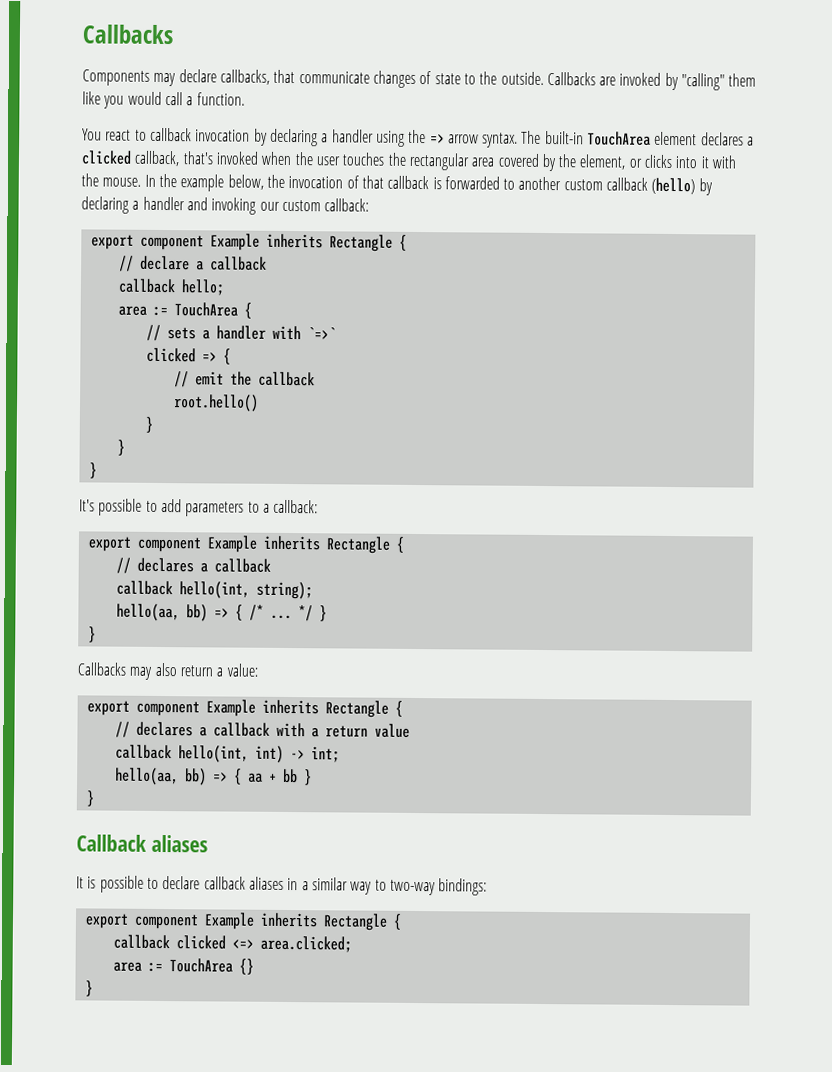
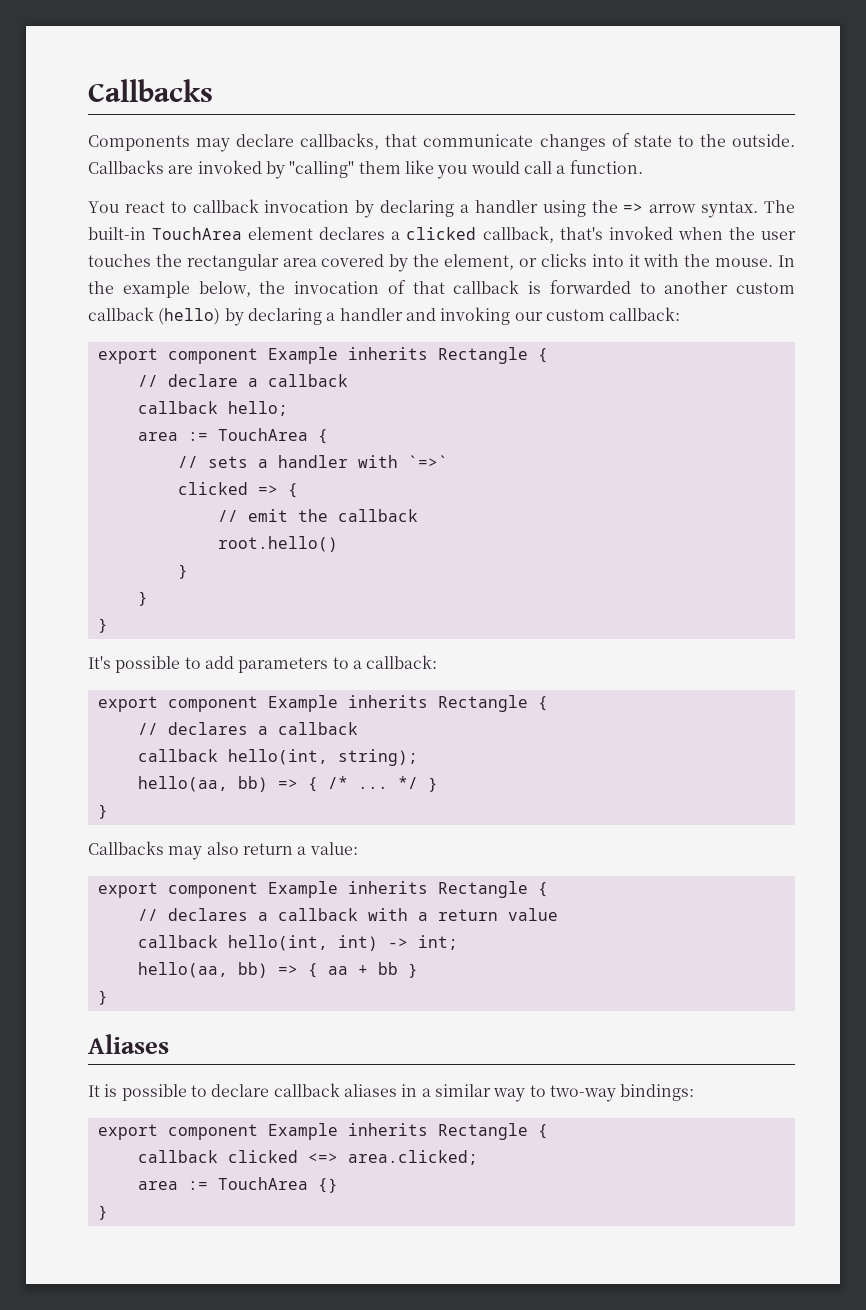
[76,834,208,853] Callback aliases -> [88,1034,169,1054] Aliases

